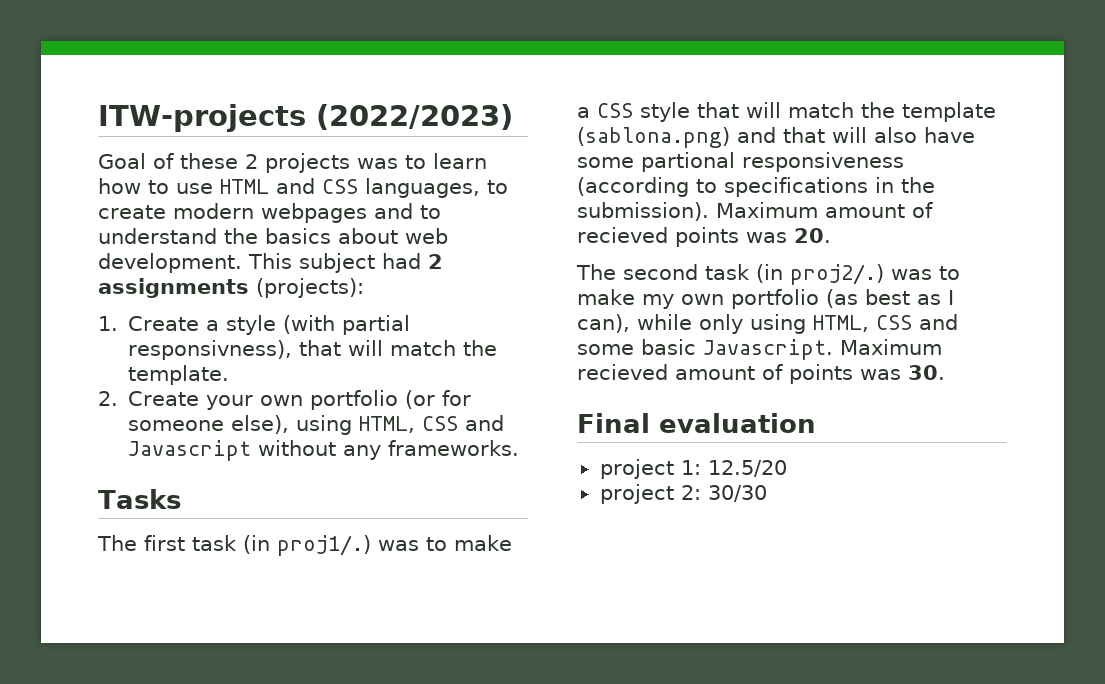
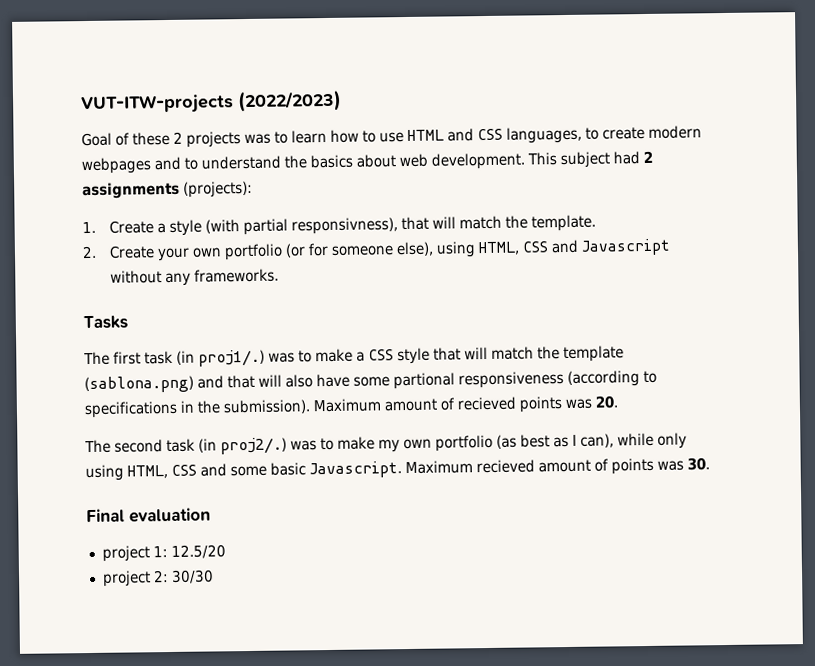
[98,104,306,132] ITW-projects -> [80,94,234,115] VUT-ITW-projects

